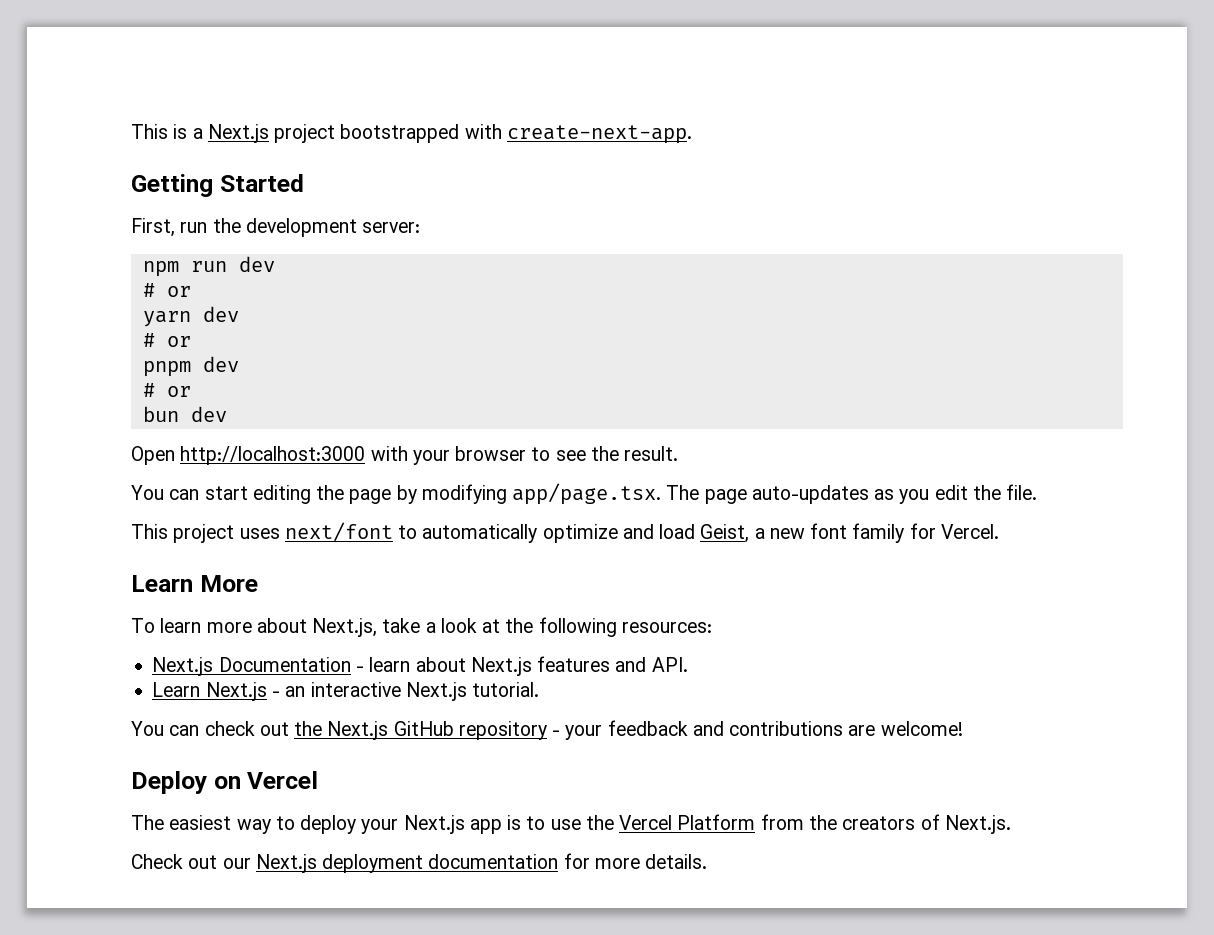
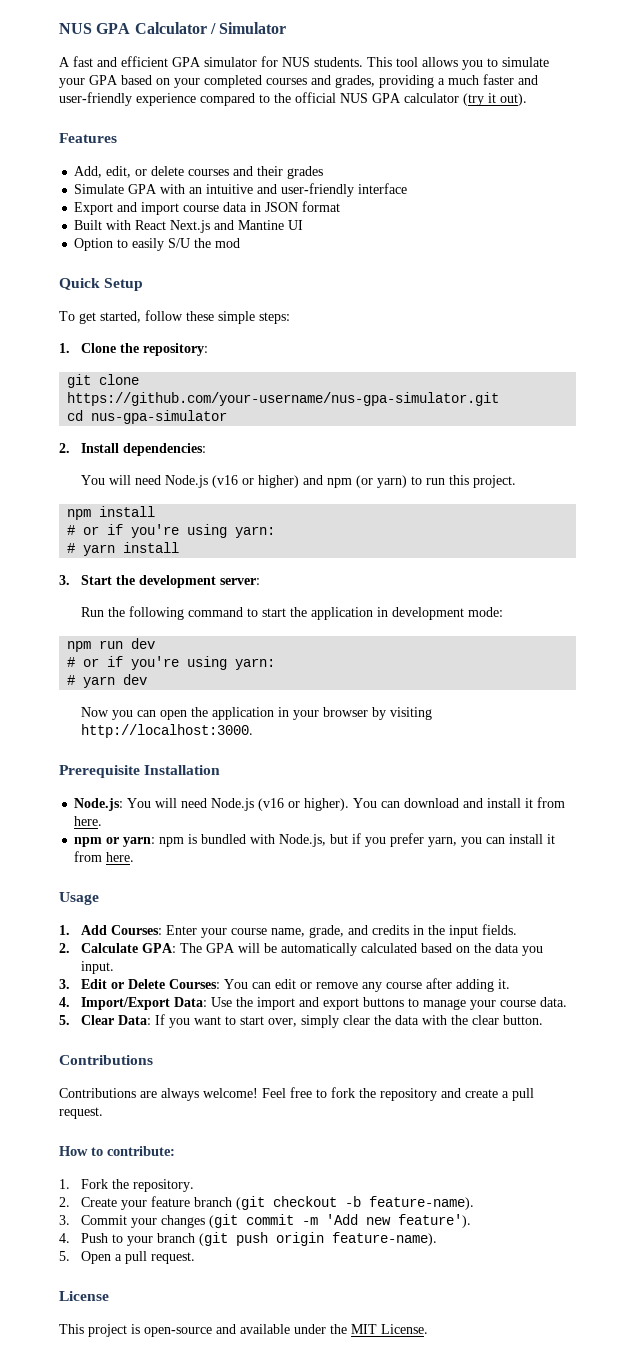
[131,124,692,144] [131,174,304,197] [131,218,421,237] This is a Next.js project bootstrapped with create-next-app. // Getting Started // First, run the development server: -> [59,22,287,34] [59,56,549,70] [59,74,538,88] [59,92,527,106] [59,133,117,143] [74,166,324,179] [74,183,408,197] [74,201,341,215] [74,220,304,233] [74,238,241,251] [59,278,144,291] [59,310,290,324] [59,343,209,356] [67,374,140,388] [67,392,500,406] [67,410,228,424] [59,443,207,456] [81,475,517,488] [67,506,156,520] [67,524,276,538] [67,542,180,556] [59,575,261,588] [81,606,504,620] NUS GPA Calculator / Simulator // A fast and efficient GPA simulator for NUS students. This tool allows you to simulate your GPA based on your completed courses and grades, providing a much faster and user-friendly experience compared to the official NUS GPA calculator (try it out). // Features // Add, edit, or delete courses and their grades // Simulate GPA with an intuitive and user-friendly interface // Export and import course data in JSON format // Built with React Next.js and Mantine UI // Option to easily S/U the mod // Quick Setup // To get started, follow these simple steps: // 1. Clone the repository: // git clone https://github.com/your-username/nus-gpa-simulator.git // cd nus-gpa-simulator // 2. Install dependencies: // You will need Node.js (v16 or higher) and npm (or yarn) to run this project. // npm install // # or if you're using yarn: // # yarn install // 3. Start the development server: // Run the following command to start the application in development mode:
[142,306,239,327] [142,333,191,347] [142,356,239,377] [142,383,191,397] [142,406,227,422] [131,446,679,465] [131,483,1038,505] [131,522,999,543] [131,575,258,592] [131,617,712,637] [152,656,688,676] [152,682,540,701] [131,720,963,740] [131,771,319,794] [131,814,1011,834] [131,853,708,873] // yarn dev // # or // pnpm dev // # or // bun dev // Open http://localhost:3000 with your browser to see the result. // You can start editing the page by modifying app/page.tsx. The page auto-updates as you edit the file. // This project uses next/font to automatically optimize and load Geist, a new font family for Vercel. // Learn More // To learn more about Next.js, take a look at the following resources: // Next.js Documentation - learn about Next.js features and API. // Learn Next.js - an interactive Next.js tutorial. // You can check out the Next.js GitHub repository - your feedback and contributions are welcome! // Deploy on Vercel // The easiest way to deploy your Next.js app is to use the Vercel Platform from the creators of Next.js. // Check out our Next.js deployment documentation for more details. -> [107,656,276,670] [67,674,148,688] [81,707,433,720] [81,724,254,738] [59,765,221,778] [74,797,566,811] [74,816,103,826] [74,833,556,847] [74,851,135,862] [59,892,99,905] [59,924,518,938] [59,943,544,956] [81,961,115,974] [59,978,511,992] [59,997,568,1010] [59,1014,544,1028] [59,1055,153,1065] [59,1087,534,1101] [59,1107,103,1119] [59,1146,175,1156] [59,1179,195,1192] [59,1196,475,1210] [59,1214,472,1228] [59,1232,438,1246] [59,1251,196,1264] [59,1291,109,1301] [59,1324,428,1337] if you're using yarn: // # yarn dev // Now you can open the application in your browser by visiting http://localhost:3000. // Prerequisite Installation // Node.js: You will need Node.js (v16 or higher). You can download and install it from here. // npm or yarn: npm is bundled with Node.js, but if you prefer yarn, you can install it from here. // Usage // 1. Add Courses: Enter your course name, grade, and credits in the input fields. // 2. Calculate GPA: The GPA will be automatically calculated based on the data you input. // 3. Edit or Delete Courses: You can edit or remove any course after adding it. // 4. Import/Export Data: Use the import and export buttons to manage your course data. // 5. Clear Data: If you want to start over, simply clear the data with the clear button. // Contributions // Contributions are always welcome! Feel free to fork the repository and create a pull request. // How to contribute: // 1. Fork the repository. // 2. Create your feature branch (git checkout -b feature-name). // 3. Commit your changes (git commit -m 'Add new feature'). // 4. Push to your branch (git push origin feature-name). // 5. Open a pull request. // License // This project is open-source and available under the MIT License.

